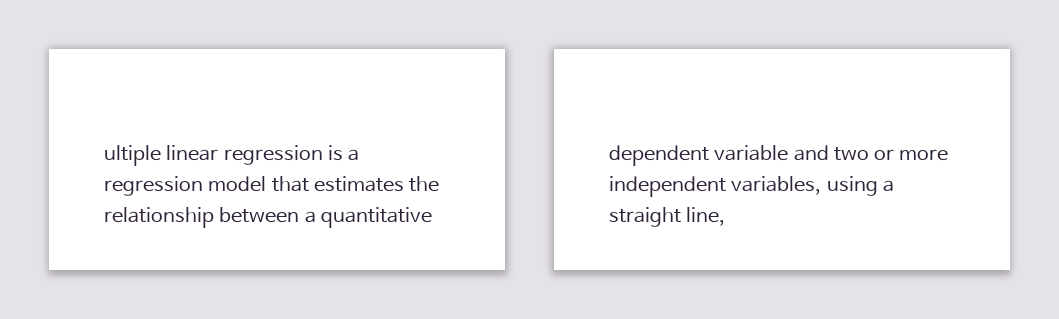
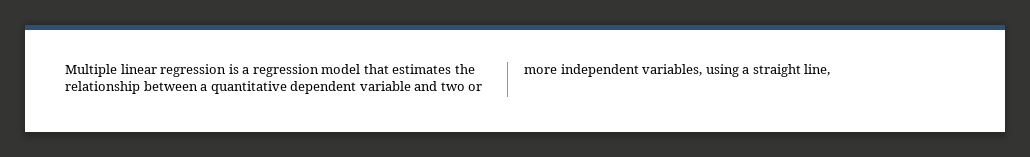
[104,145,161,166] ultiple -> [65,64,117,77] Multiple

